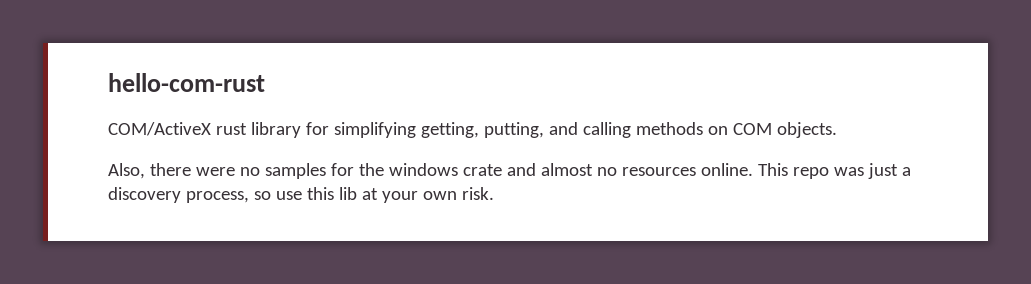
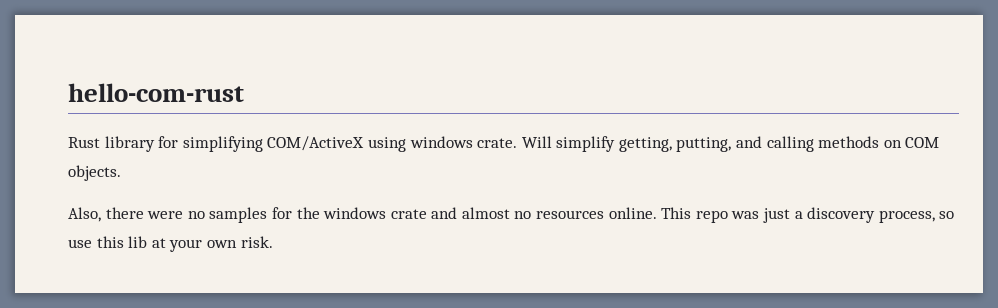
[108,122,247,136] COM/ActiveX rust -> [68,137,100,148] Rust
(416, 130) none -> [267,136,616,152] COM/ActiveX using windows crate. Will simplify

